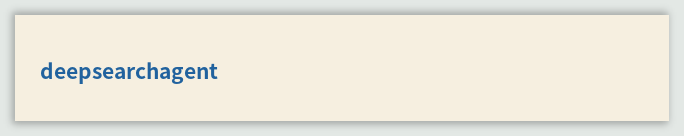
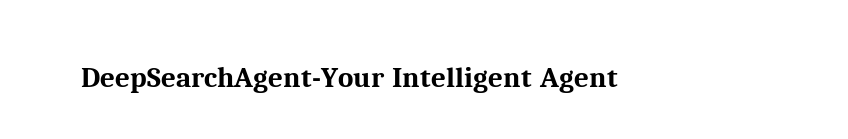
[40,62,218,84] deepsearchagent -> [81,66,618,93] DeepSearchAgent-Your Intelligent Agent

